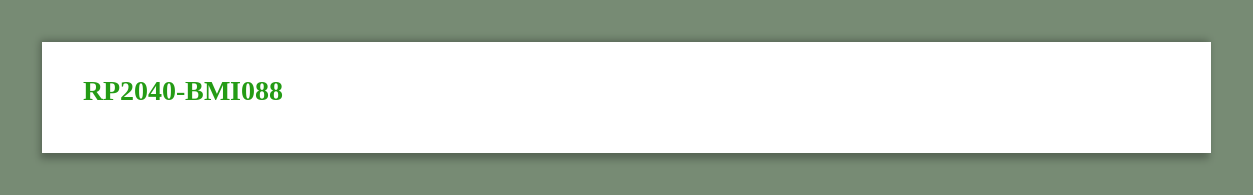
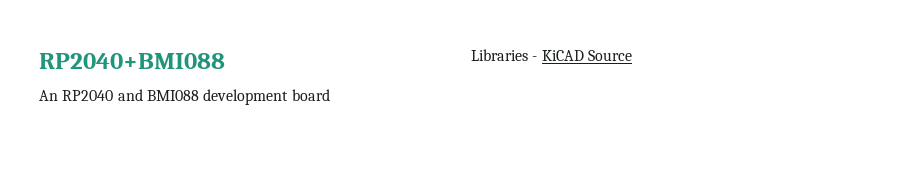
[83,82,283,100] RP2040-BMI088 -> [39,53,225,69] [39,89,330,105] [471,49,632,61] RP2040+BMI088 // An RP2040 and BMI088 development board // Libraries - KiCAD Source

